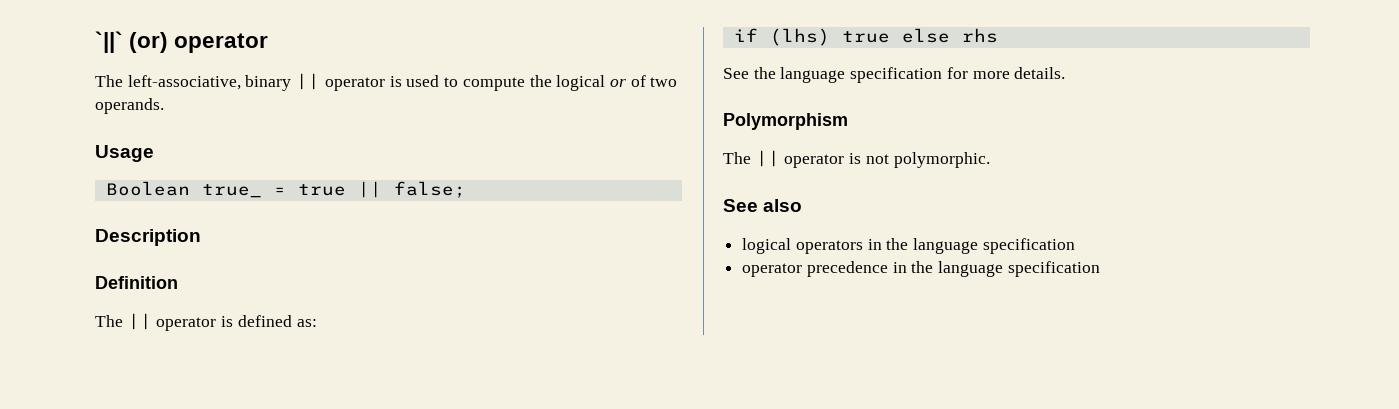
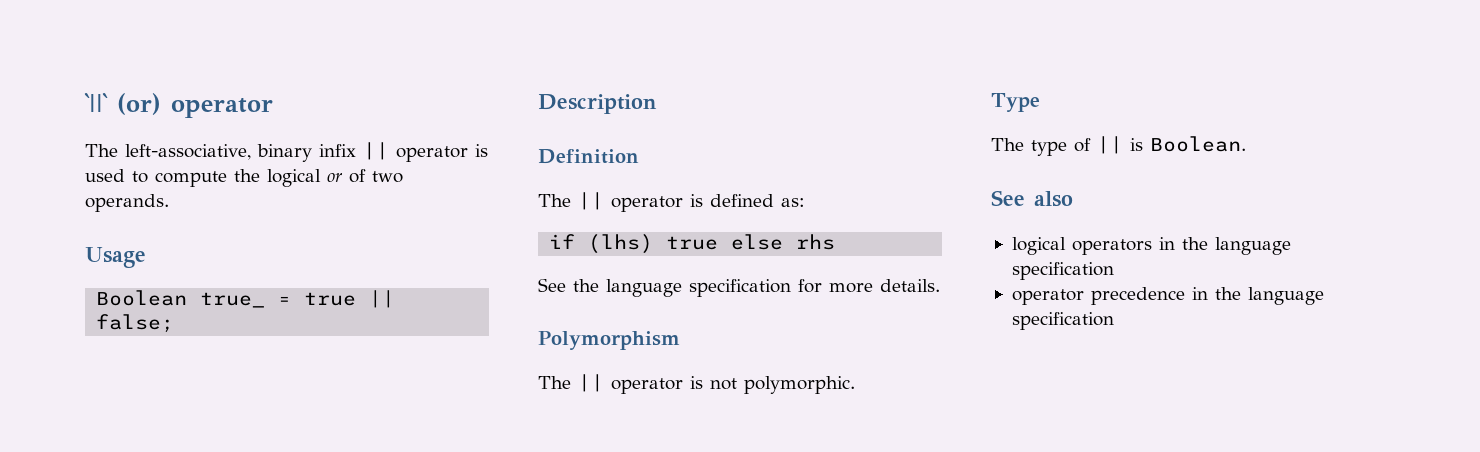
(292, 83) none -> [319,144,356,157] infix
(990, 160) none -> [991,93,1040,112] [991,136,1246,156] // Type // The type of || is Boolean.

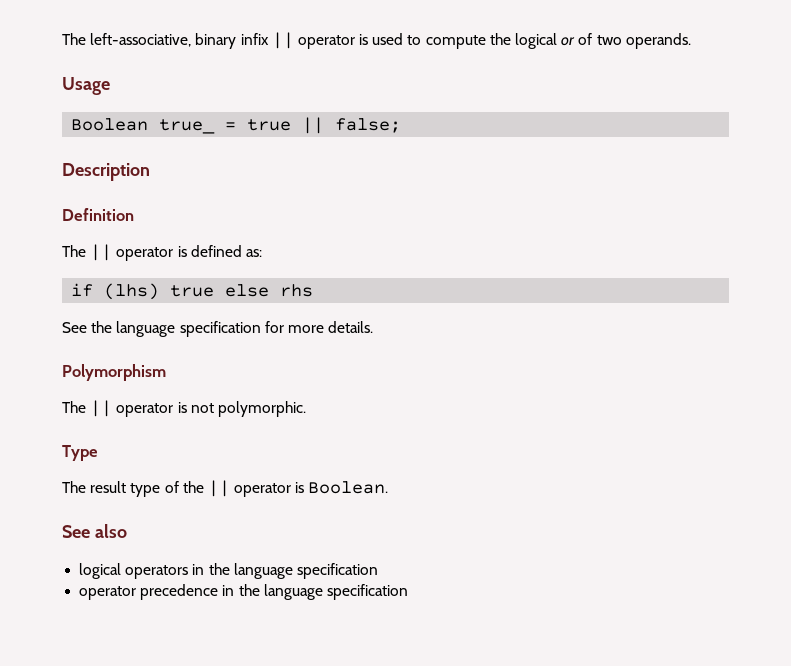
[84,93,273,118] `||` (or) operator // -> (62, 39) none
(1024, 144) none -> [90,481,127,493] result
[1097,136,1123,154] || -> [182,480,292,497] the || operator

